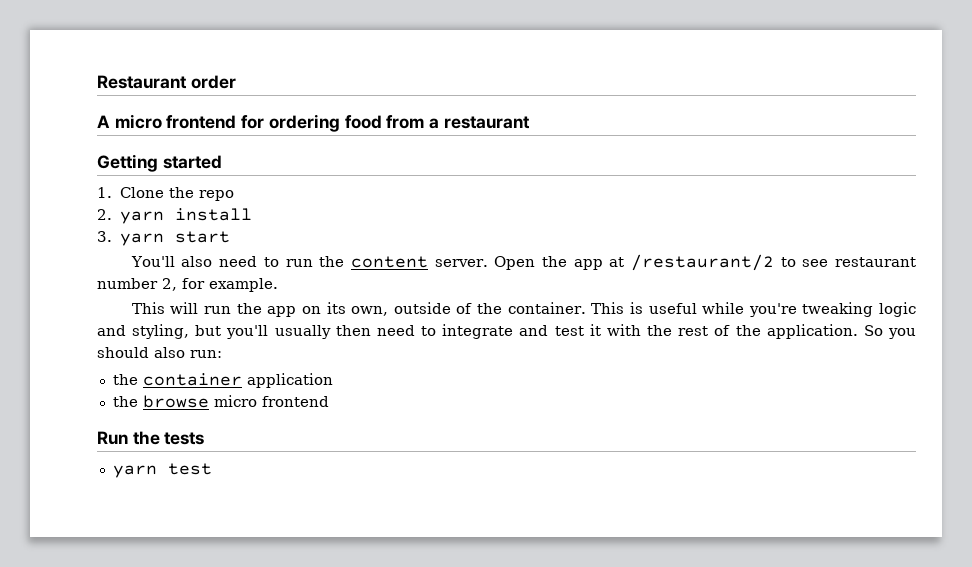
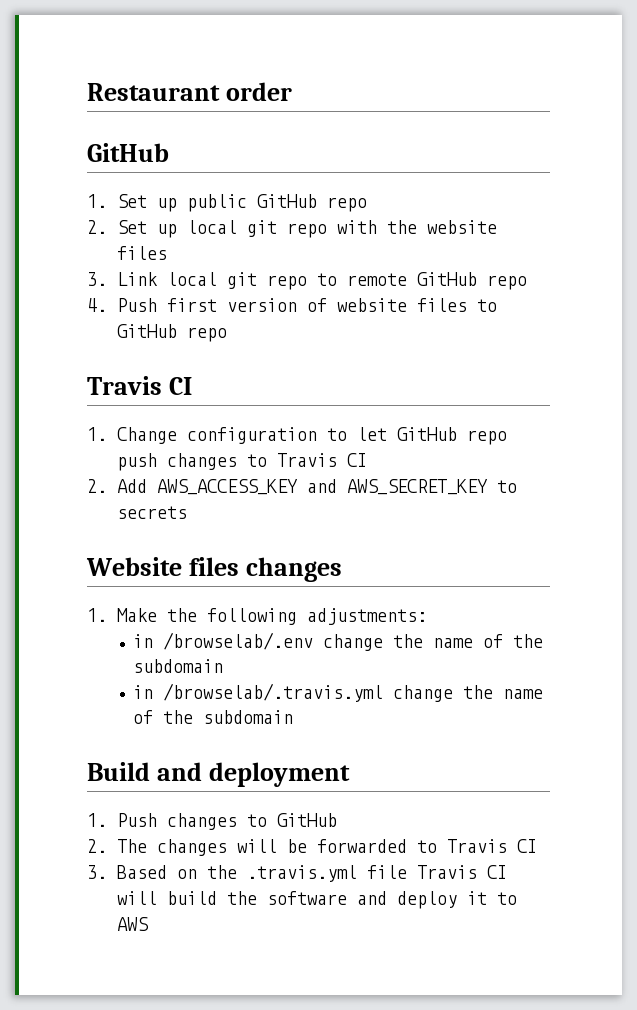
[97,114,530,132] [97,154,222,172] [97,187,234,201] [97,208,252,224] [97,231,230,246] [130,254,917,271] [97,278,278,292] [131,302,917,317] [97,324,916,339] [97,347,222,358] [112,373,333,388] [112,395,329,408] [97,431,205,445] [112,463,212,478] A micro frontend for ordering food from a restaurant // Getting started // 1. Clone the repo // 2. yarn install // 3. yarn start // You'll also need to run the content server. Open the app at /restaurant/2 to see restaurant number 2, for example. // This will run the app on its own, outside of the container. This is useful while you're tweaking logic and styling, but you'll usually then need to integrate and test it with the rest of the application. So you should also run: // the container application // the browse micro frontend // Run the tests // yarn test -> [87,143,169,162] [87,194,367,212] [87,220,497,238] [116,246,167,260] [87,272,527,290] [87,298,497,312] [116,324,227,342] [87,376,192,395] [87,427,507,445] [116,453,367,471] [87,479,517,495] [116,506,187,519] [86,557,342,582] [87,608,427,625] [133,632,544,651] [133,659,224,673] [133,683,544,702] [133,710,294,724] [87,762,350,787] [87,813,337,830] [87,839,537,856] [87,865,507,882] [116,891,517,909] [116,917,149,931] GitHub // 1. Set up public GitHub repo // 2. Set up local git repo with the website files // 3. Link local git repo to remote GitHub repo // 4. Push first version of website files to GitHub repo // Travis CI // 1. Change configuration to let GitHub repo push changes to Travis CI // 2. Add AWS_ACCESS_KEY and AWS_SECRET_KEY to secrets // Website files changes // 1. Make the following adjustments: // in /browselab/.env change the name of the subdomain // in /browselab/.travis.yml change the name of the subdomain // Build and deployment // 1. Push changes to GitHub // 2. The changes will be forwarded to Travis CI // 3. Based on the .travis.yml file Travis CI will build the software and deploy it to AWS

